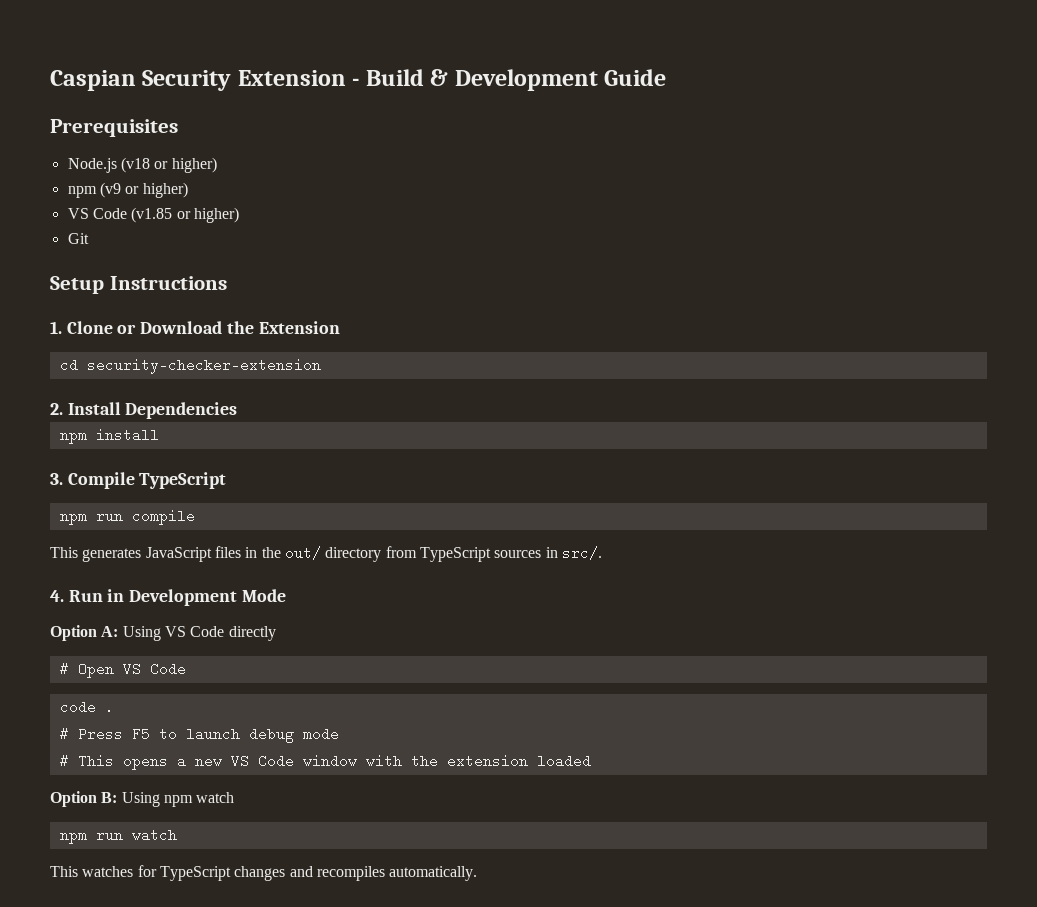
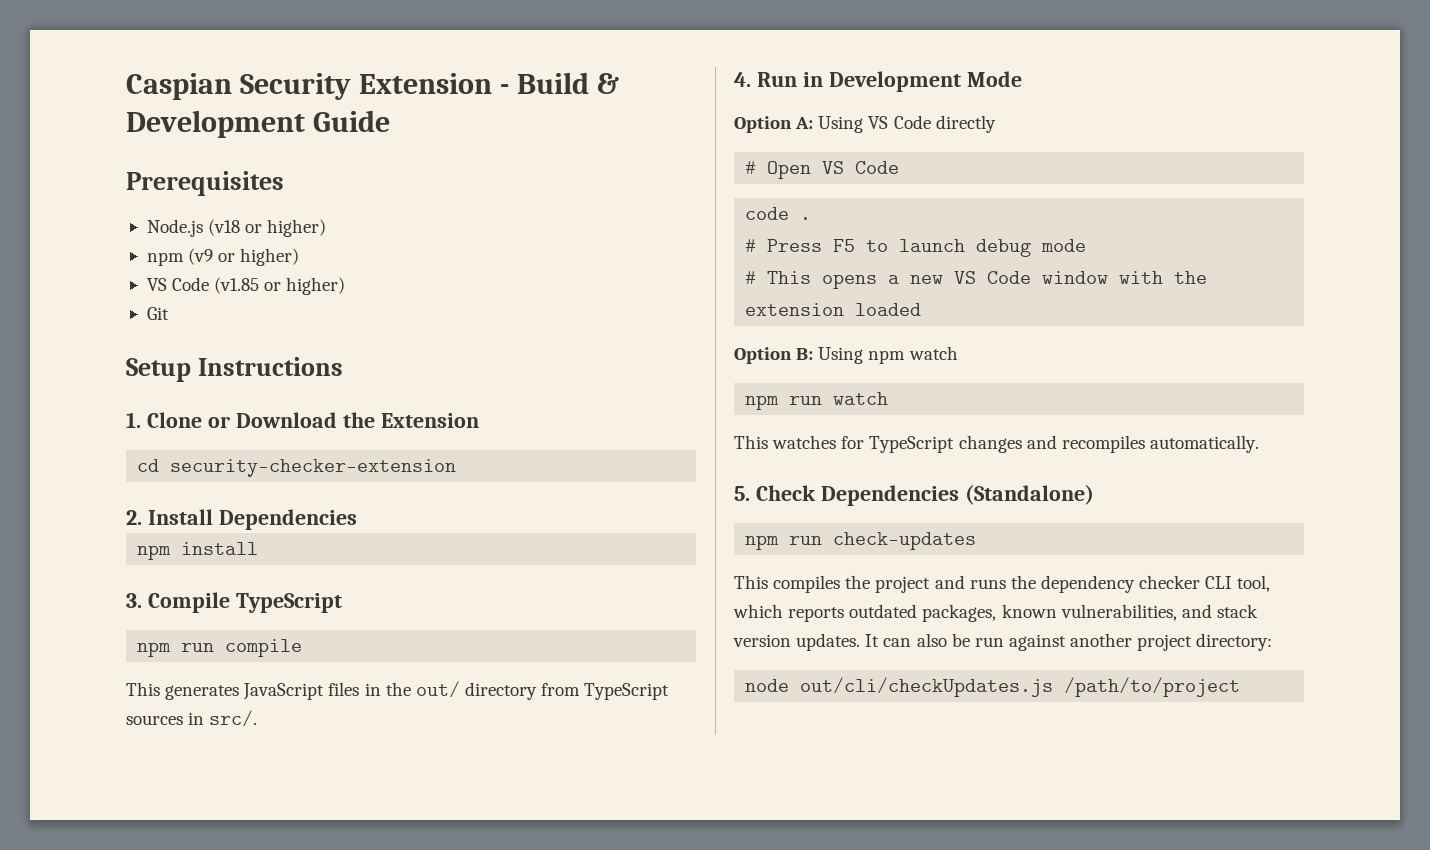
(478, 873) none -> [734,484,1094,506] [745,532,977,550] [734,575,1271,593] [733,604,1258,622] [733,633,1273,651] [745,677,1241,697] // 5. Check Dependencies (Standalone) // npm run check-updates // This compiles the project and runs the dependency checker CLI tool, which reports outdated packages, known vulnerabilities, and stack version updates. It can also be run against another project directory: // node out/cli/checkUpdates.js /path/to/project

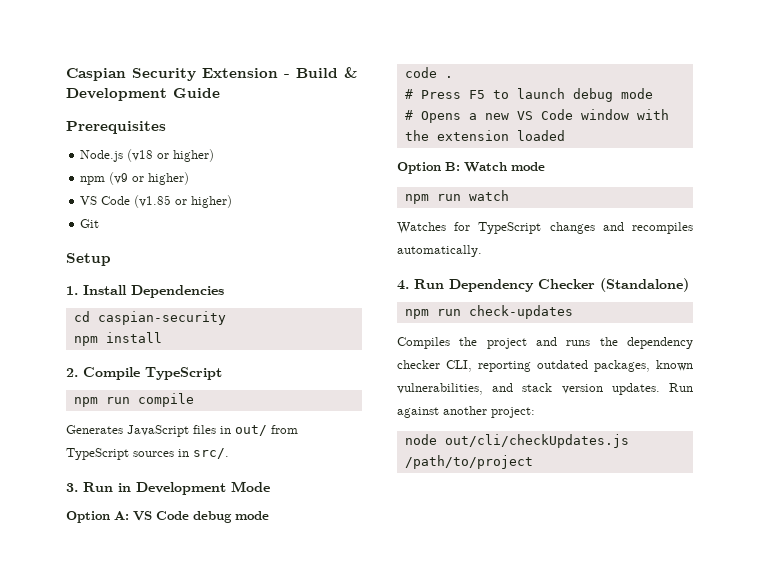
[197,357,343,376] Instructions -> (111, 259) none
[146,412,479,428] [137,459,457,477] [126,509,357,530] Clone or Download the Extension // cd security-checker-extension // 2. Install Dependencies -> [83,285,224,298] [73,311,226,325] Install Dependencies // cd caspian-security
[126,593,142,608] 3. -> [66,368,78,377] 2.
[126,682,240,700] This generates -> [66,425,123,434] Generates
[385,681,537,700] the out/ directory -> [235,425,267,436] out/
[734,72,751,87] 4. -> [66,483,78,492] 3.
[818,115,996,133] [745,161,900,179] Using VS Code directly // # Open VS Code -> [133,511,269,523] VS Code debug mode
[767,271,878,289] This opens -> [420,111,461,123] Opens
[818,346,958,364] Using npm watch -> [464,162,545,172] Watch mode
[734,435,837,449] This watches -> [397,222,446,234] Watches
[734,485,959,506] 5. Check Dependencies -> [397,279,595,292] 4. Run Dependency Checker
[734,575,841,593] This compiles -> [397,337,450,349] Compiles
[1205,575,1271,592] [733,604,845,622] CLI tool, which reports -> [446,360,531,372] CLI, reporting
[865,633,1273,651] It can also be run against another project directory: -> [669,383,693,392] [397,406,535,418] Run against another project:

